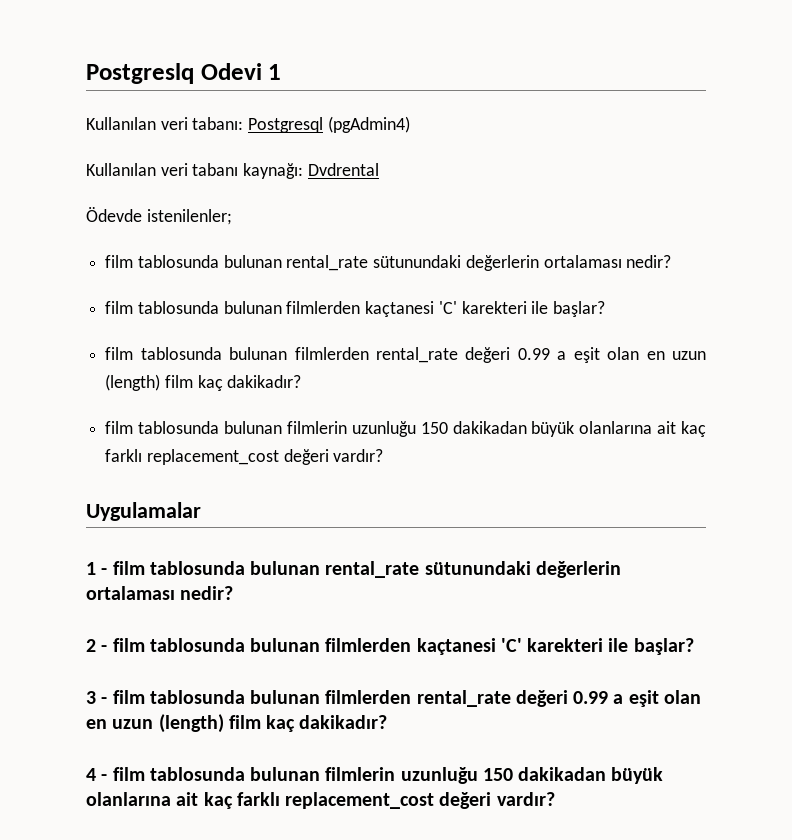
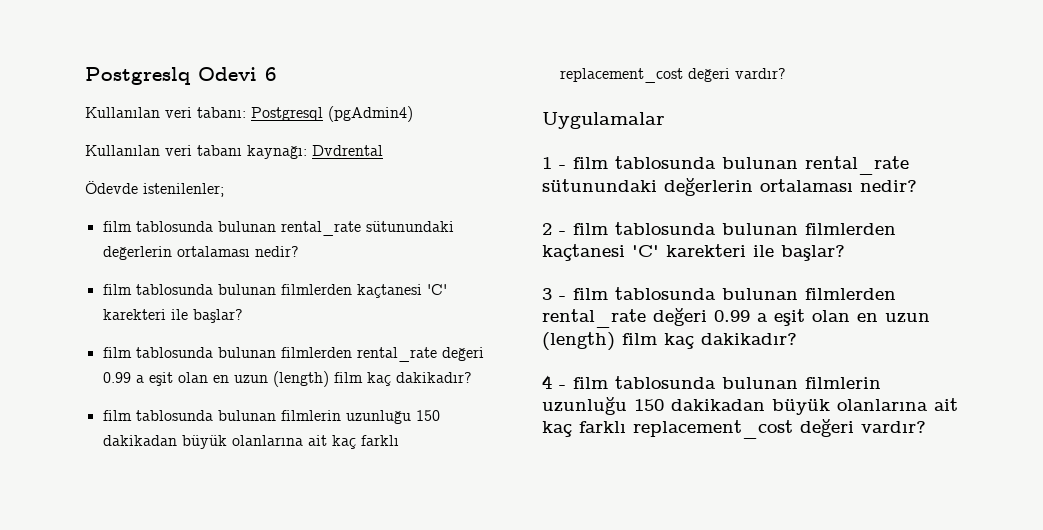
[268,64,282,80] 1 -> [265,67,277,81] 6

